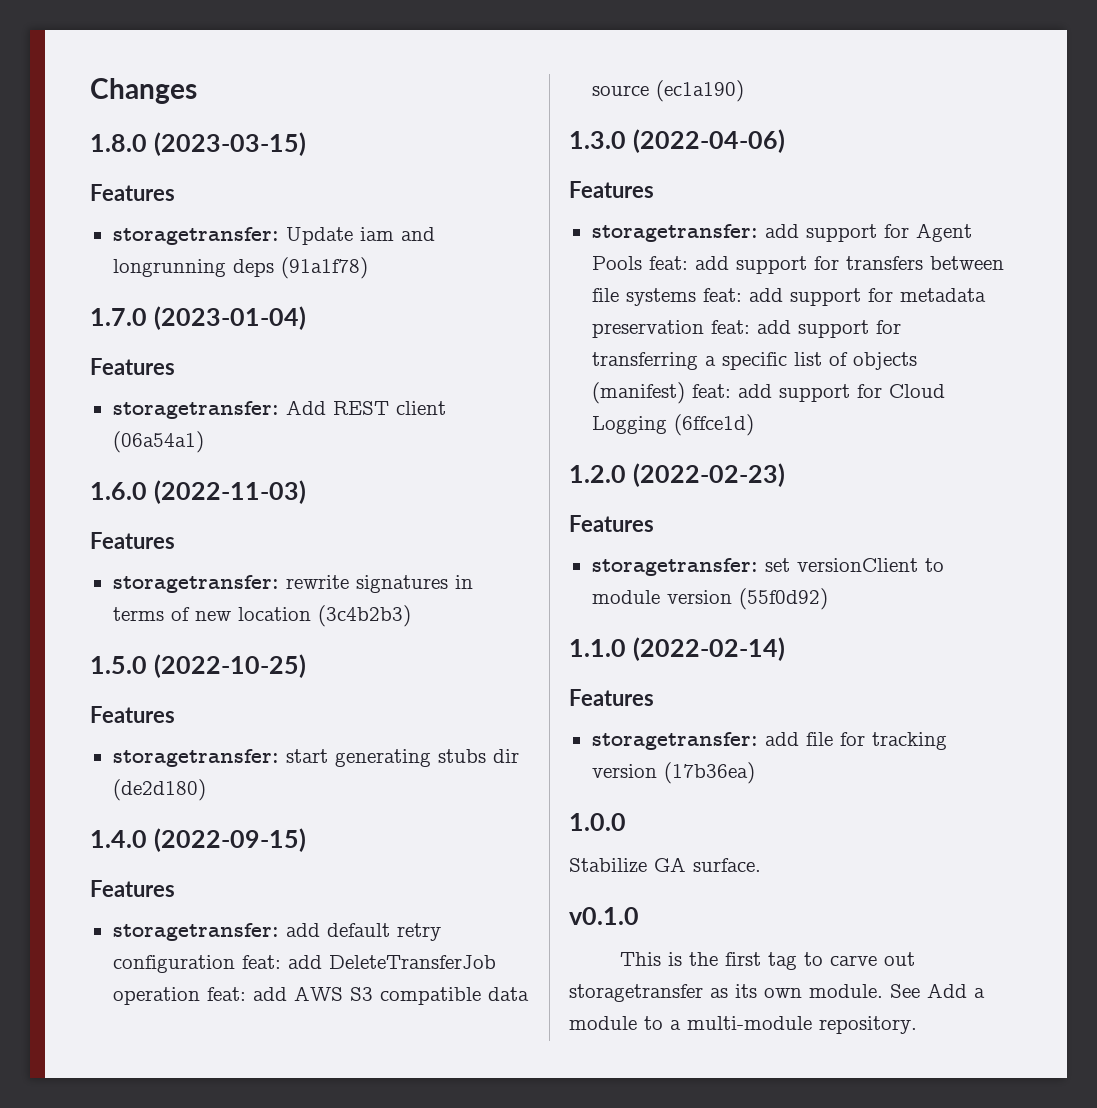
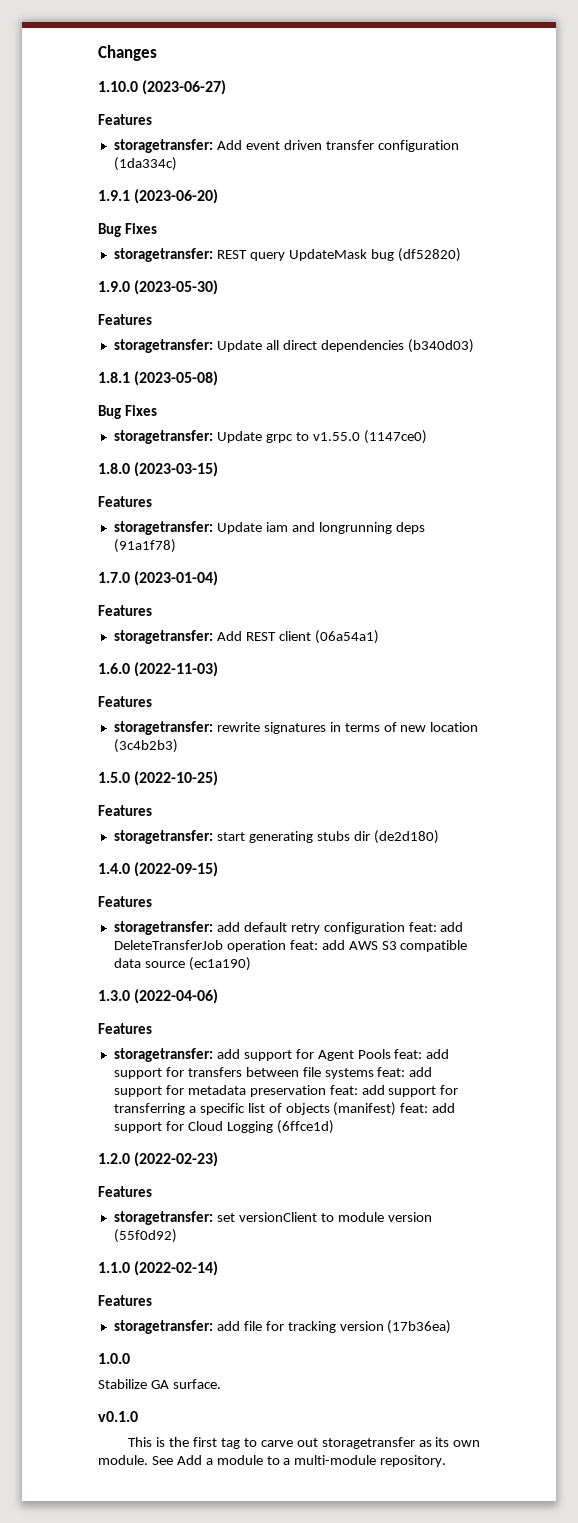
(197, 91) none -> [98,80,227,95] [98,114,152,125] [113,139,459,153] [113,157,177,171] [98,189,219,204] [98,223,158,237] [113,248,461,262] [98,280,219,295] [98,314,152,325] [113,339,474,353] [98,371,219,386] [98,405,158,419] [113,430,427,444] // 1.10.0 (2023-06-27) // Features // storagetransfer: Add event driven transfer configuration (1da334c) // 1.9.1 (2023-06-20) // Bug Fixes // storagetransfer: REST query UpdateMask bug (df52820) // 1.9.0 (2023-05-30) // Features // storagetransfer: Update all direct dependencies (b340d03) // 1.8.1 (2023-05-08) // Bug Fixes // storagetransfer: Update grpc to v1.55.0 (1147ce0)

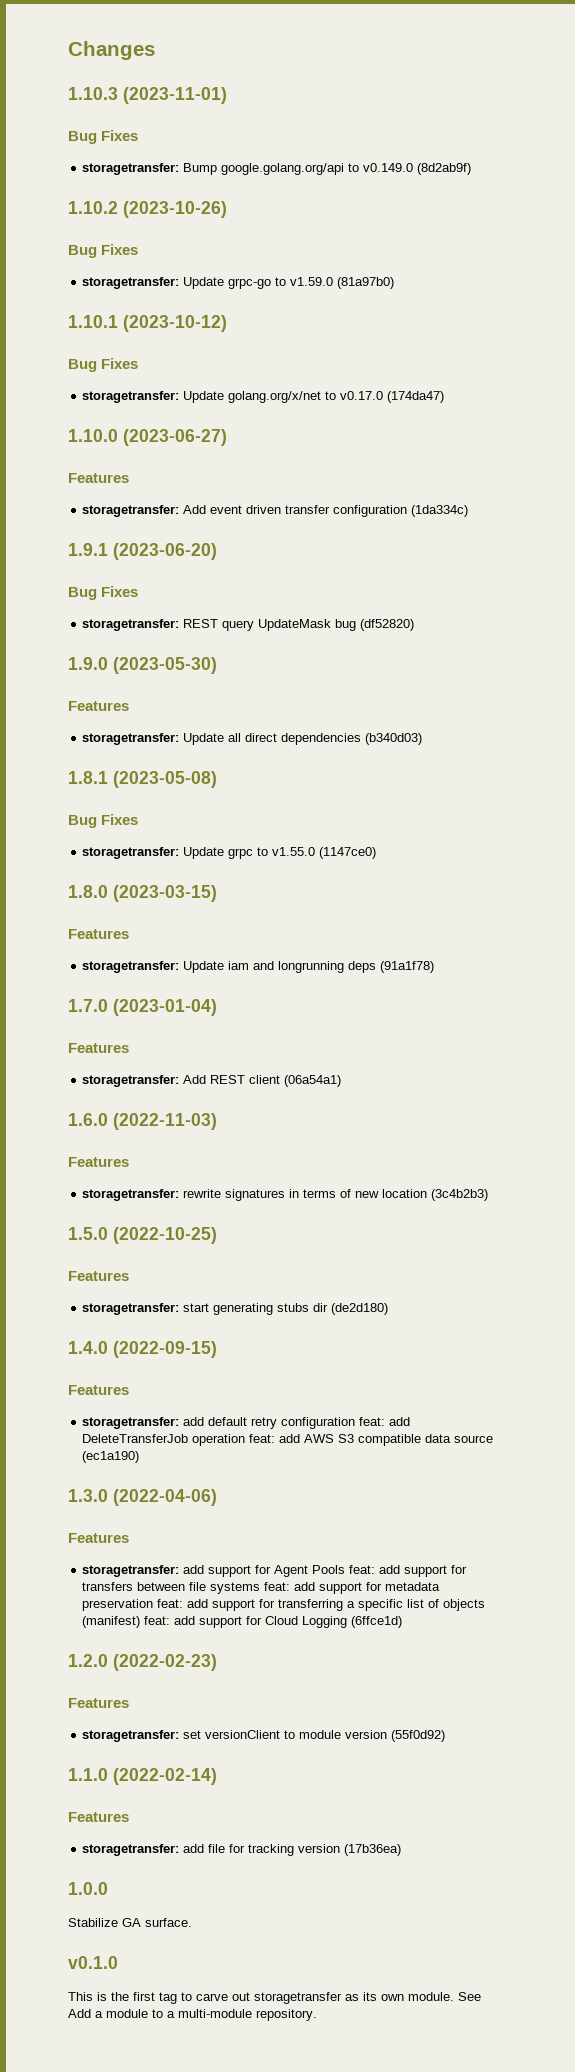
(157, 53) none -> [68,87,227,104] [68,130,139,144] [82,163,472,175] [68,201,227,218] [68,244,139,258] [82,277,395,289] [68,315,227,332] [68,358,139,372] [82,391,445,403] // 1.10.3 (2023-11-01) // Bug Fixes // storagetransfer: Bump google.golang.org/api to v0.149.0 (8d2ab9f) // 1.10.2 (2023-10-26) // Bug Fixes // storagetransfer: Update grpc-go to v1.59.0 (81a97b0) // 1.10.1 (2023-10-12) // Bug Fixes // storagetransfer: Update golang.org/x/net to v0.17.0 (174da47)

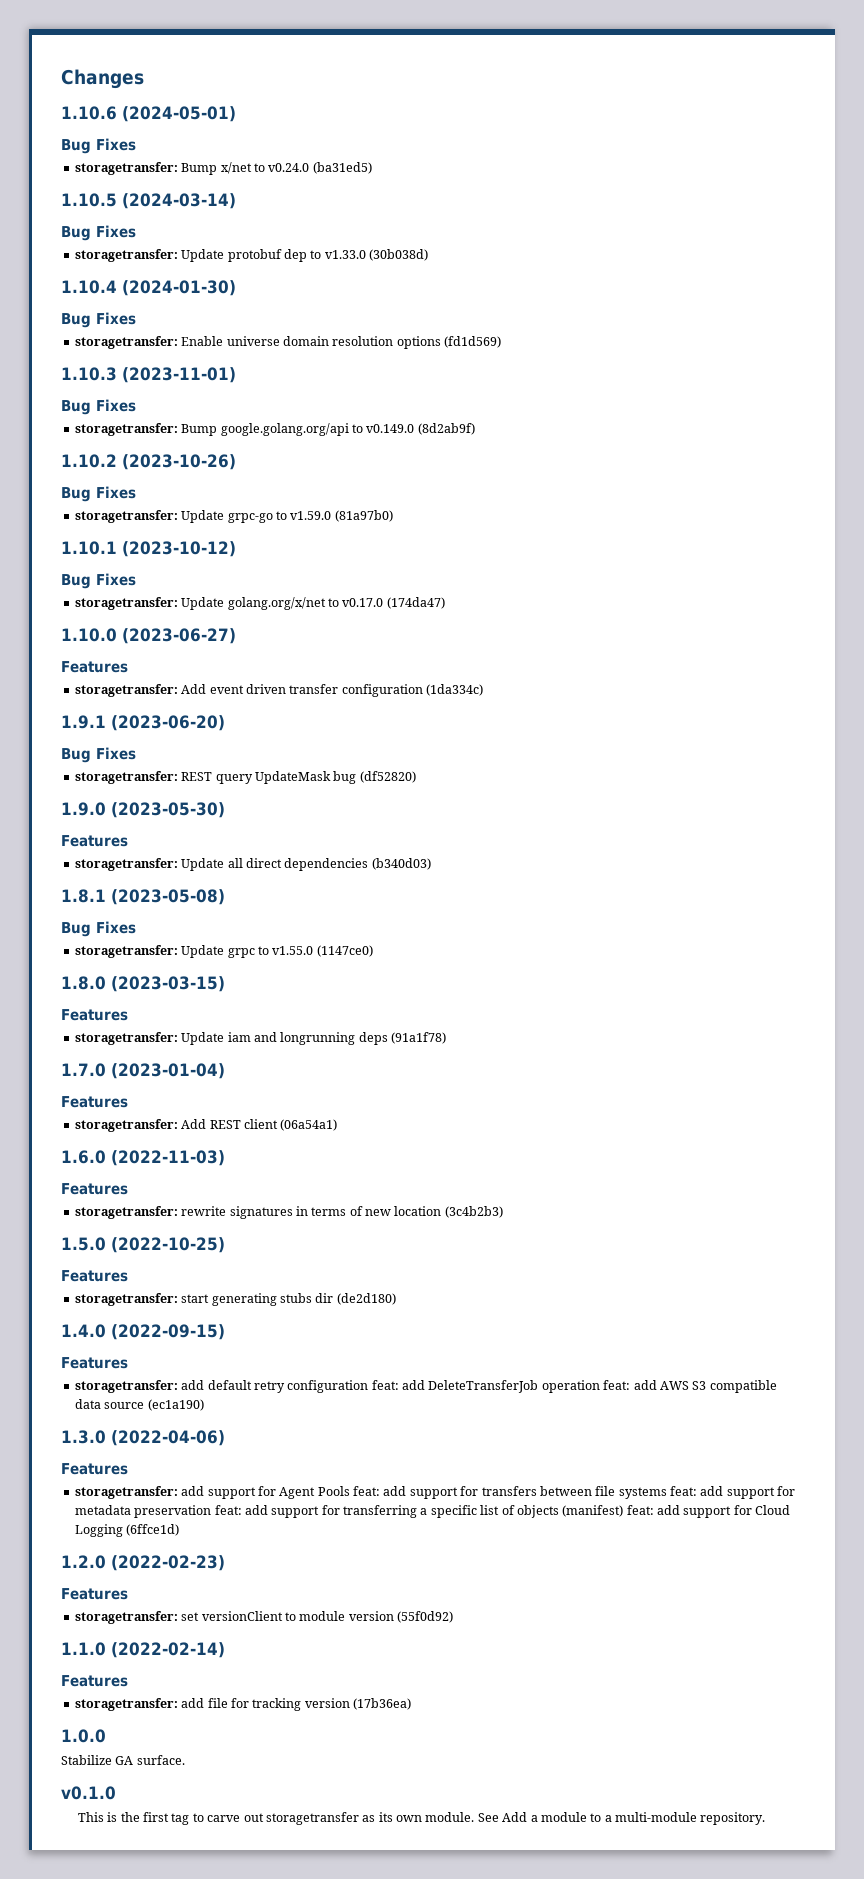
(155, 50) none -> [61,106,236,122] [61,138,136,154] [74,162,372,175] [61,193,236,209] [61,225,136,241] [74,249,428,262] [61,280,236,296] [61,312,136,328] [74,336,501,349] // 1.10.6 (2024-05-01) // Bug Fixes // storagetransfer: Bump x/net to v0.24.0 (ba31ed5) // 1.10.5 (2024-03-14) // Bug Fixes // storagetransfer: Update protobuf dep to v1.33.0 (30b038d) // 1.10.4 (2024-01-30) // Bug Fixes // storagetransfer: Enable universe domain resolution options (fd1d569)

